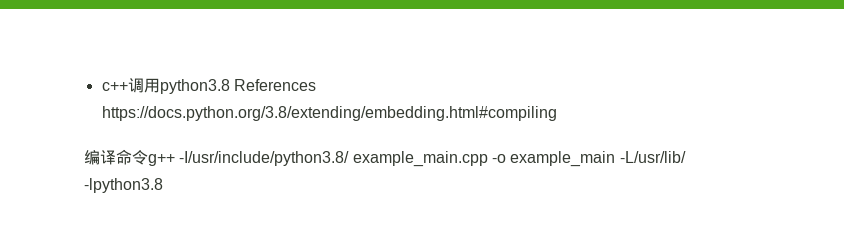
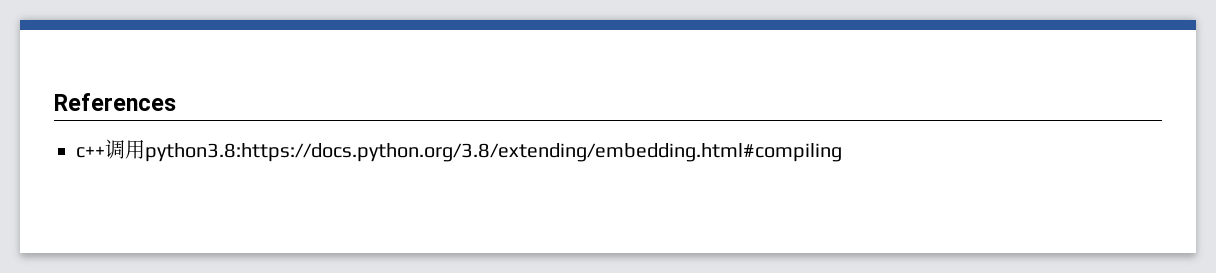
(101, 86) none -> [54,93,176,111] References //
[159,79,316,94] [101,106,557,121] [84,149,686,167] [84,178,163,193] python3.8 References https://docs.python.org/3.8/extending/embedding.html#compiling // 编译命令g++ -I/usr/include/python3.8/ example_main.cpp -o example_main -L/usr/lib/ -lpython3.8 -> [145,143,842,162] python3.8:https://docs.python.org/3.8/extending/embedding.html#compiling

